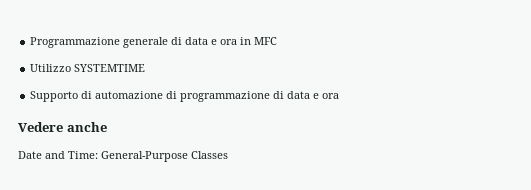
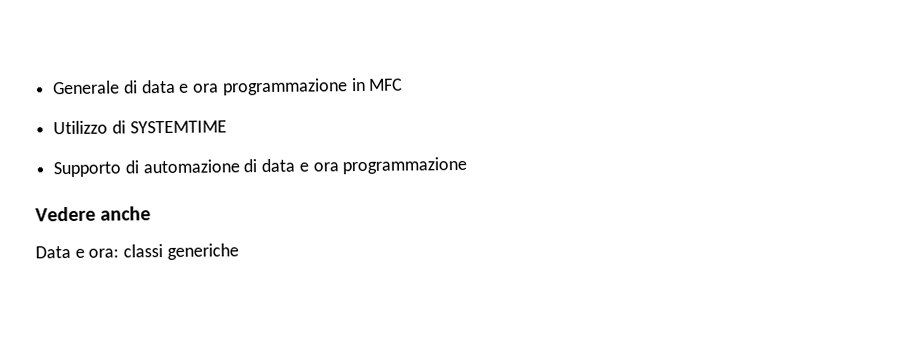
[30,37,238,48] Programmazione generale di data e ora -> [53,78,348,96] Generale di data e ora programmazione
(72, 68) none -> [111,120,126,134] di
[180,91,340,102] programmazione di data e ora -> [261,156,468,175] data e ora programmazione
[18,151,228,162] Date and Time: General-Purpose Classes -> [35,243,239,261] Data e ora: classi generiche

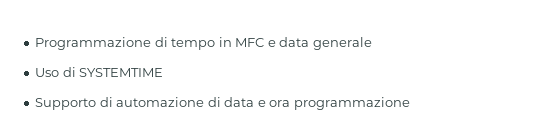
[53,77,404,96] [53,120,109,135] Generale di data e ora programmazione in MFC // Utilizzo -> [35,37,372,50] [35,68,60,77] Programmazione di tempo in MFC e data generale // Uso
[35,206,152,222] [35,243,239,261] // Vedere anche // Data e ora: classi generiche -> (410, 103) none

